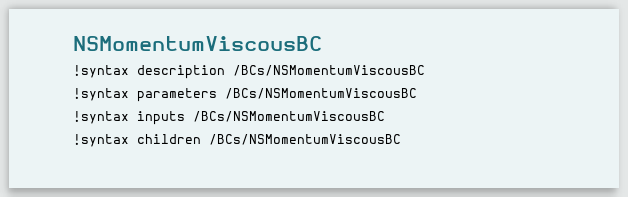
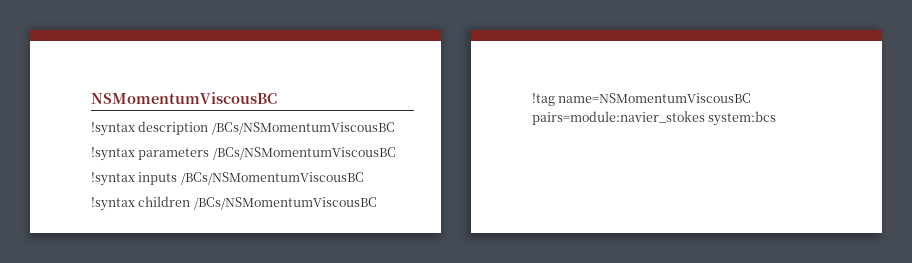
(401, 139) none -> [532,93,752,106] [532,111,777,126] // !tag name=NSMomentumViscousBC pairs=module:navier_stokes system:bcs

